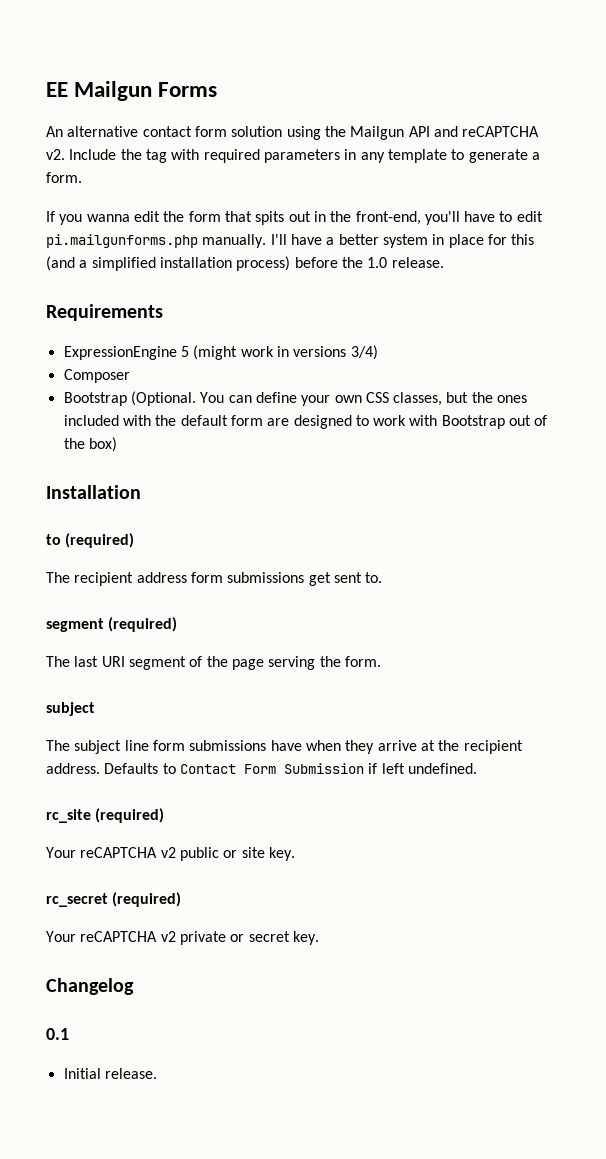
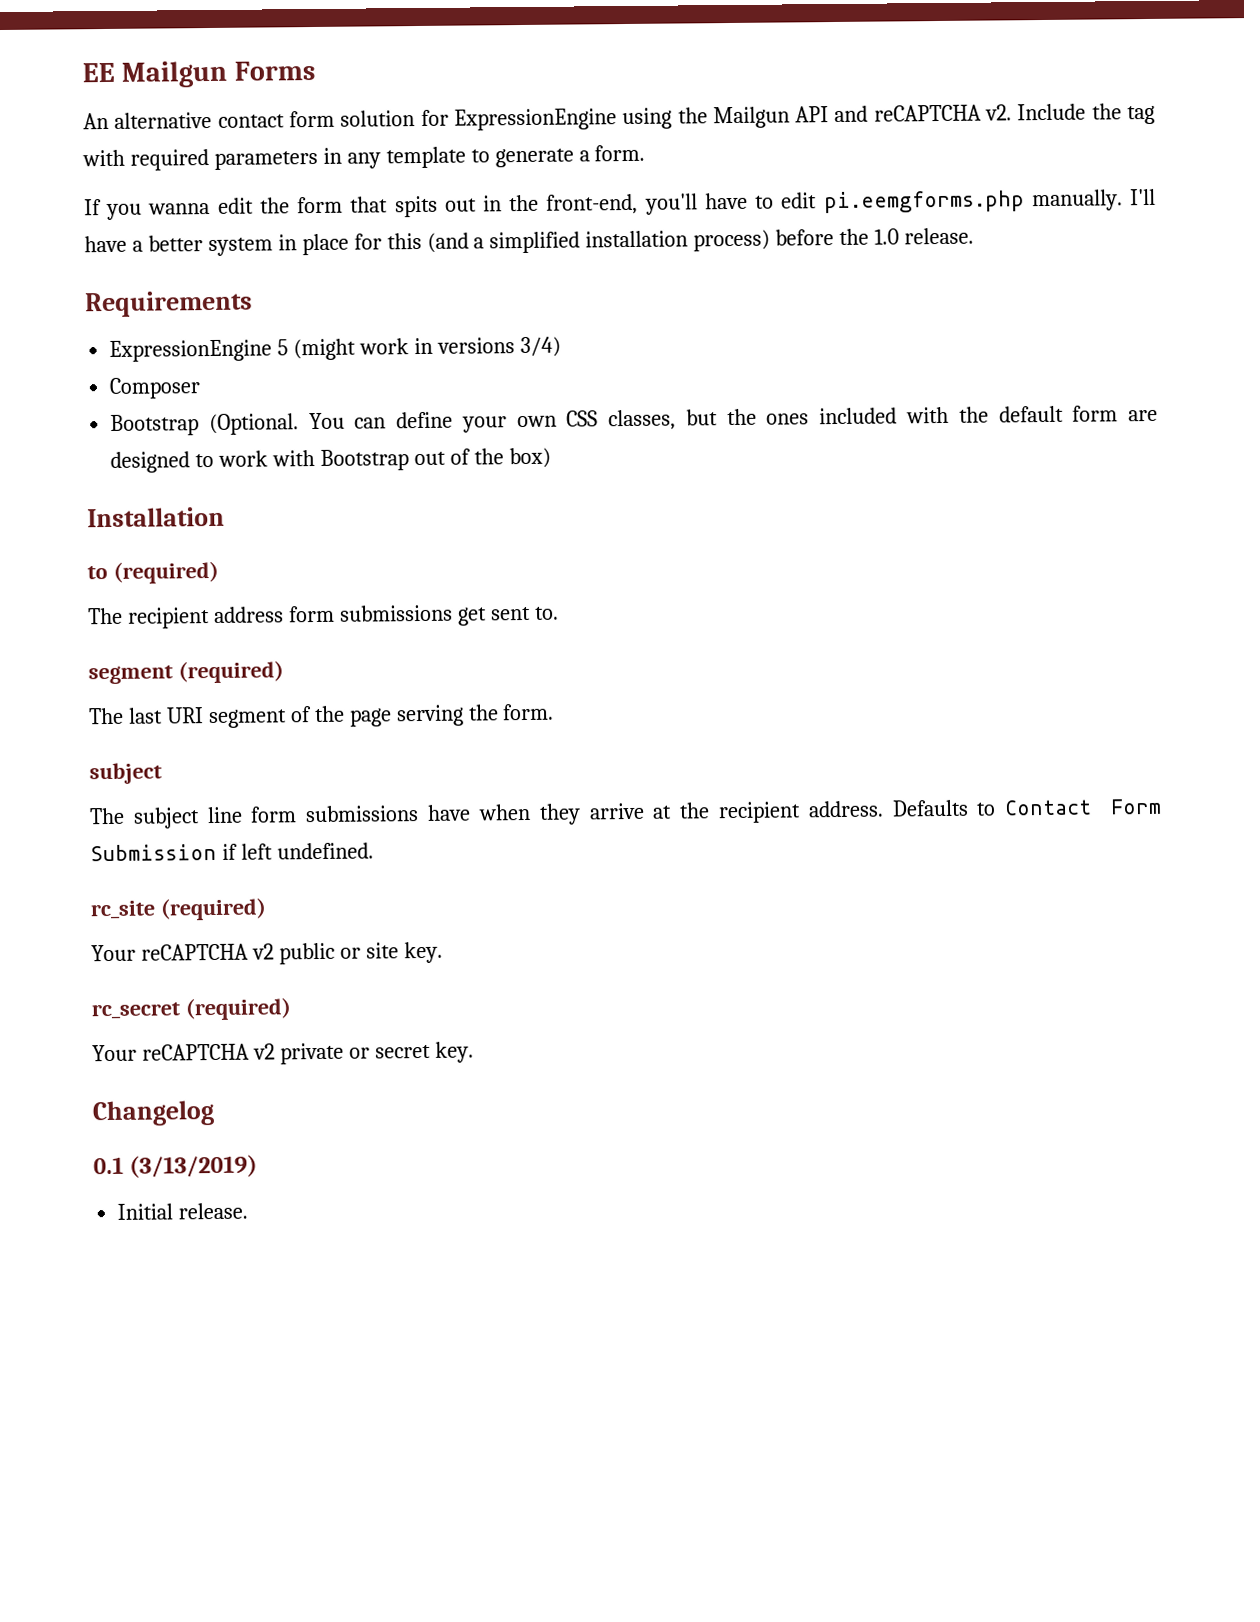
(283, 131) none -> [420,108,617,131] for ExpressionEngine
[46,234,198,248] pi.mailgunforms.php -> [823,190,1025,214] pi.eemgforms.php
(69, 1034) none -> [129,1154,259,1178] (3/13/2019)

